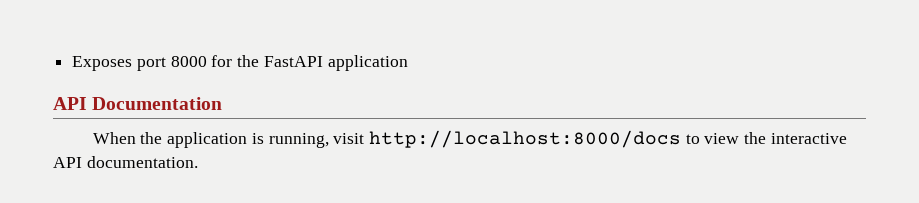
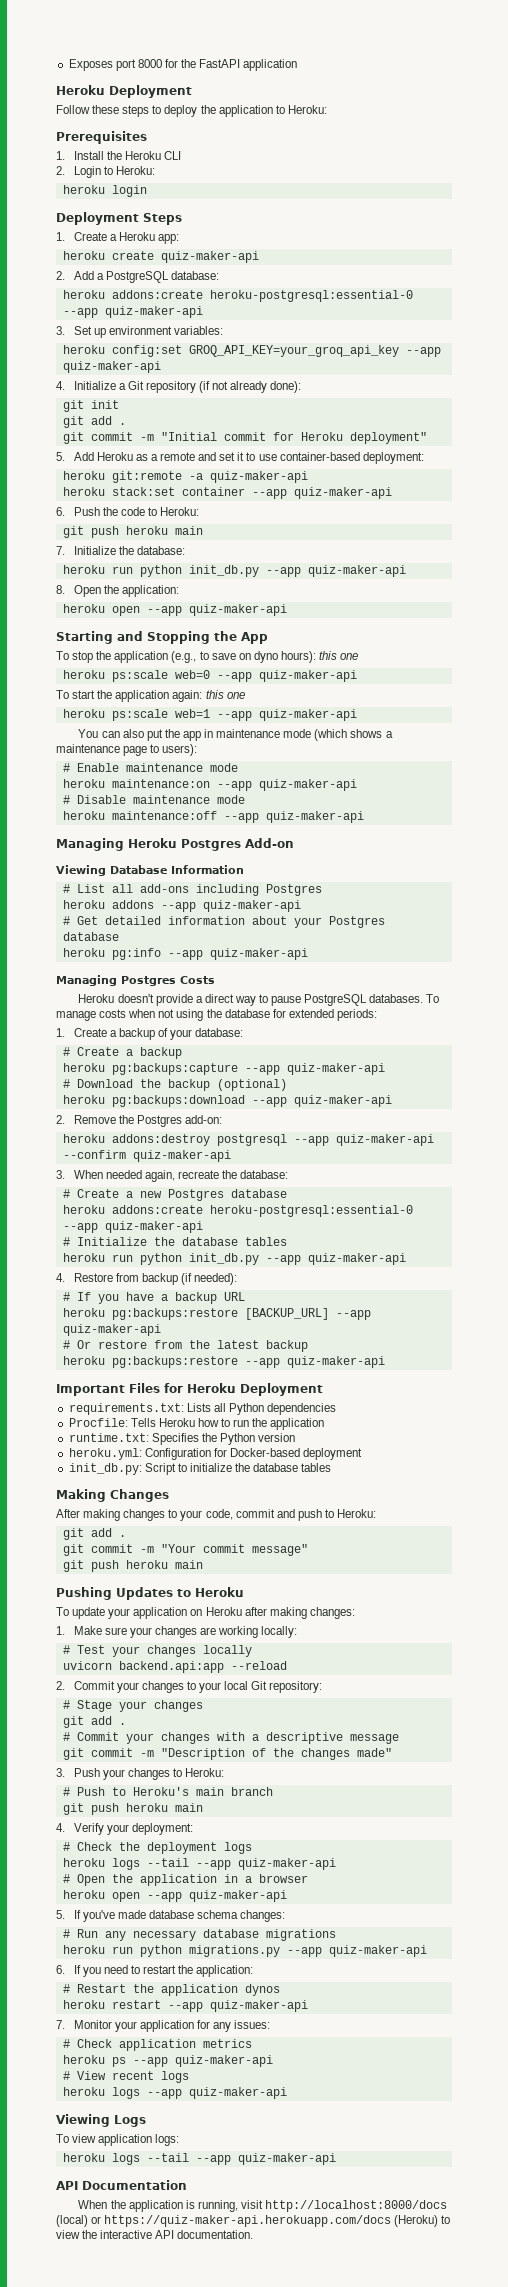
(408, 63) none -> [56,85,192,98] [56,105,327,117] [56,131,147,144] [56,151,181,160] [56,166,155,178] [62,185,147,197] [56,212,182,225] [56,232,179,244] [62,251,259,263] [56,271,219,283] [62,290,413,302] [62,306,203,318] [56,326,223,338] [62,345,441,357] [62,361,161,373] [56,381,302,393] [62,400,119,412] [62,416,126,428] [62,432,427,444] [56,452,424,464] [62,471,308,483] [62,487,392,499] [56,507,200,516] [62,526,203,538] [56,546,185,555] [62,565,406,577] [56,585,179,597] [62,604,287,616] [56,631,268,644] [56,651,359,663] [62,670,357,682] [56,690,245,702] [62,709,357,721] [78,729,393,741] [56,744,198,756] [62,763,238,772] [62,779,357,791] [62,795,245,804] [62,811,364,823] [56,838,294,851] [56,865,244,876] [62,884,322,896] [62,900,301,912] [62,916,385,928] [62,932,119,941] [62,948,308,960] [56,975,215,986] [78,994,440,1006] [56,1009,377,1021] [56,1028,244,1040] [62,1047,182,1059] [62,1063,385,1075] [62,1079,287,1091] [62,1095,392,1107] [56,1115,222,1127] [62,1134,434,1146] [62,1150,231,1162] [56,1170,289,1182] [62,1189,287,1201] [62,1205,413,1217] [62,1221,203,1233] [62,1237,287,1246] [62,1253,406,1265] [56,1273,238,1285] [62,1292,245,1304] [62,1308,371,1320] [62,1324,161,1336] [62,1340,308,1352] [62,1356,385,1368] [56,1383,323,1396] [68,1403,337,1415] [68,1418,325,1430] [68,1433,296,1445] [68,1448,363,1460] [68,1463,332,1475] [56,1489,169,1502] [56,1509,377,1521] [62,1528,126,1540] [62,1544,308,1556] [62,1560,203,1572] [56,1587,244,1600] [56,1607,355,1619] [56,1626,298,1638] [62,1645,252,1657] [62,1661,287,1673] [56,1681,323,1693] [62,1700,203,1712] [62,1716,126,1728] [62,1732,399,1744] [62,1748,392,1760] [56,1768,225,1780] [62,1787,273,1796] [62,1803,203,1815] [56,1823,193,1835] [62,1842,252,1854] [62,1858,336,1870] [62,1874,308,1886] [62,1890,287,1902] [56,1910,286,1922] [62,1929,336,1941] [62,1945,427,1957] [56,1965,254,1977] [62,1984,280,1996] [62,2000,308,2012] [56,2020,271,2032] [62,2039,252,2051] [62,2055,273,2067] [62,2071,189,2083] [62,2087,287,2099] [56,2114,146,2127] [56,2134,180,2146] [62,2153,336,2165] // Heroku Deployment // Follow these steps to deploy the application to Heroku: // Prerequisites // 1. Install the Heroku CLI // 2. Login to Heroku: // heroku login // Deployment Steps // 1. Create a Heroku app: // heroku create quiz-maker-api // 2. Add a PostgreSQL database: // heroku addons:create heroku-postgresql:essential-0 --app quiz-maker-api // 3. Set up environment variables: // heroku config:set GROQ_API_KEY=your_groq_api_key --app quiz-maker-api // 4. Initialize a Git repository (if not already done): // git init // git add . // git commit -m "Initial commit for Heroku deployment" // 5. Add Heroku as a remote and set it to use container-based deployment: // heroku git:remote -a quiz-maker-api // heroku stack:set container --app quiz-maker-api // 6. Push the code to Heroku: // git push heroku main // 7. Initialize the database: // heroku run python init_db.py --app quiz-maker-api // 8. Open the application: // heroku open --app quiz-maker-api // Starting and Stopping the App // To stop the application (e.g., to save on dyno hours): this one // heroku ps:scale web=0 --app quiz-maker-api // To start the application again: this one // heroku ps:scale web=1 --app quiz-maker-api // You can also put the app in maintenance mode (which shows a maintenance page to users): // # Enable maintenance mode // heroku maintenance:on --app quiz-maker-api // # Disable maintenance mode // heroku maintenance:off --app quiz-maker-api // Managing Heroku Postgres Add-on // Viewing Database Information // # List all add-ons including Postgres // heroku addons --app quiz-maker-api // # Get detailed information about your Postgres database // heroku pg:info --app quiz-maker-api // Managing Postgres Costs // Heroku doesn't provide a direct way to pause PostgreSQL databases. To manage costs when not using the database for extended periods: // 1. Create a backup of your database: // # Create a backup // heroku pg:backups:capture --app quiz-maker-api // # Download the backup (optional) // heroku pg:backups:download --app quiz-maker-api // 2. Remove the Postgres add-on: // heroku addons:destroy postgresql --app quiz-maker-api --confirm quiz-maker-api // 3. When needed again, recreate the database: // # Create a new Postgres database // heroku addons:create heroku-postgresql:essential-0 --app quiz-maker-api // # Initialize the database tables // heroku run python init_db.py --app quiz-maker-api // 4. Restore from backup (if needed): // # If you have a backup URL // heroku pg:backups:restore [BACKUP_URL] --app quiz-maker-api // # Or restore from the latest backup // heroku pg:backups:restore --app quiz-maker-api // Important Files for Heroku Deployment // requirements.txt: Lists all Python dependencies // Procfile: Tells Heroku how to run the application // runtime.txt: Specifies the Python version // heroku.yml: Configuration for Docker-based deployment // init_db.py: Script to initialize the database tables // Making Changes // After making changes to your code, commit and push to Heroku: // git add . // git commit -m "Your commit message" // git push heroku main // Pushing Updates to Heroku // To update your application on Heroku after making changes: // 1. Make sure your changes are working locally: // # Test your changes locally // uvicorn backend.api:app --reload // 2. Commit your changes to your local Git repository: // # Stage your changes // git add . // # Commit your changes with a descriptive message // git commit -m "Description of the changes made" // 3. Push your changes to Heroku: // # Push to Heroku's main branch // git push heroku main // 4. Verify your deployment: // # Check the deployment logs // heroku logs --tail --app quiz-maker-api // # Open the application in a browser // heroku open --app quiz-maker-api // 5. If you've made database schema changes: // # Run any necessary database migrations // heroku run python migrations.py --app quiz-maker-api // 6. If you need to restart the application: // # Restart the application dynos // heroku restart --app quiz-maker-api // 7. Monitor your application for any issues: // # Check application metrics // heroku ps --app quiz-maker-api // # View recent logs // heroku logs --app quiz-maker-api // Viewing Logs // To view application logs: // heroku logs --tail --app quiz-maker-api
(682, 139) none -> [56,2215,439,2227] (local) or https://quiz-maker-api.herokuapp.com/docs (Heroku)

